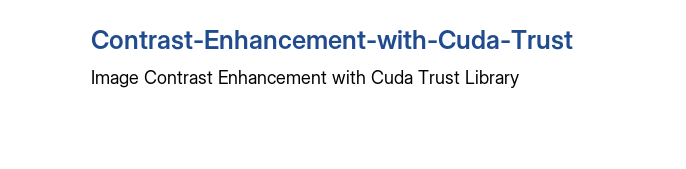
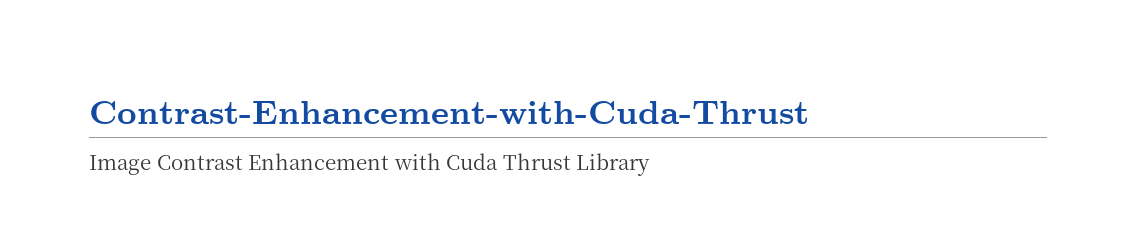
[91,30,573,50] Contrast-Enhancement-with-Cuda-Trust -> [89,101,809,125] Contrast-Enhancement-with-Cuda-Thrust
[418,70,460,84] Trust -> [502,153,571,170] Thrust

